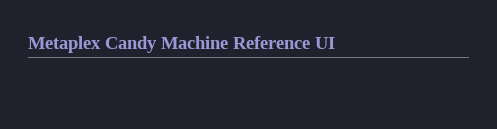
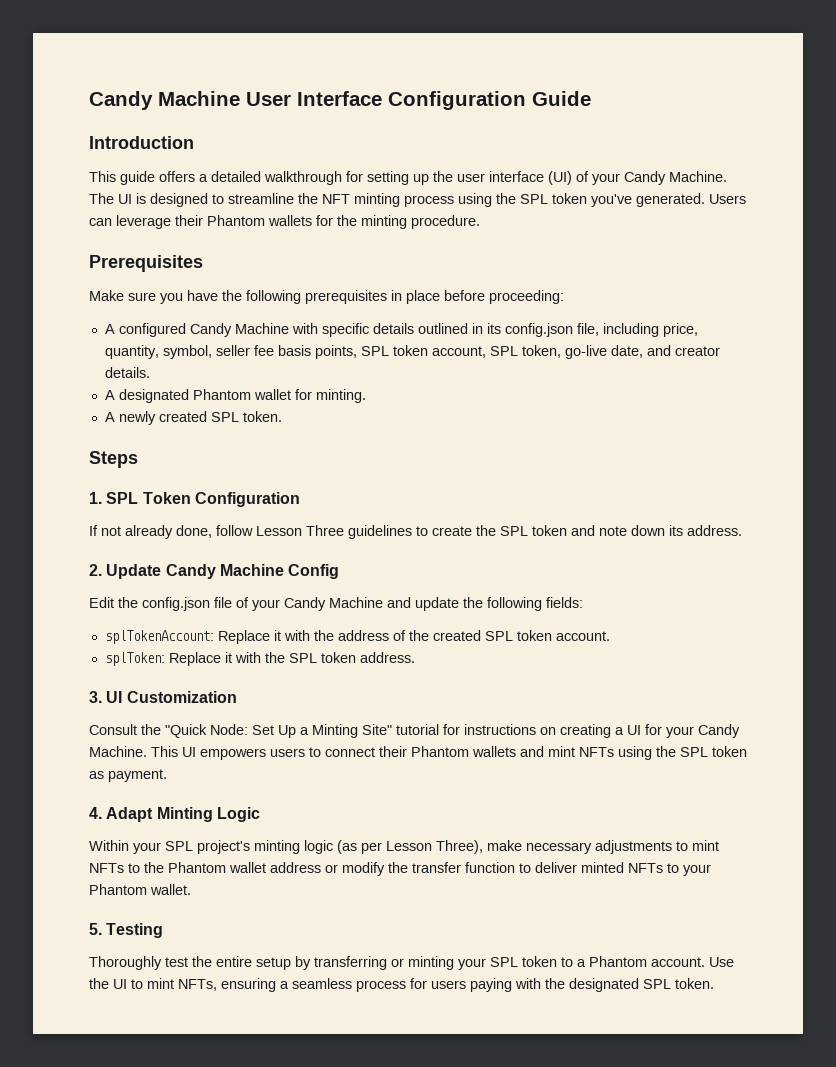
[28,36,335,53] Metaplex Candy Machine Reference UI -> [89,91,591,110] [89,136,194,149] [89,171,727,185] [89,193,746,207] [89,215,480,229] [89,255,203,272] [89,290,564,304] [104,323,698,337] [104,345,720,359] [104,367,150,378] [104,389,366,403] [104,411,282,425] [89,451,138,468] [89,492,300,507] [89,525,742,539] [89,564,340,579] [89,597,583,611] [104,630,610,644] [104,652,415,666] [89,691,237,703] [89,724,740,738] [89,746,747,760] [89,769,167,782] [89,807,260,822] [89,840,719,854] [89,862,711,876] [89,884,191,895] [89,923,164,938] [89,956,734,970] [89,978,714,992] Candy Machine User Interface Configuration Guide // Introduction // This guide offers a detailed walkthrough for setting up the user interface (UI) of your Candy Machine. The UI is designed to streamline the NFT minting process using the SPL token you've generated. Users can leverage their Phantom wallets for the minting procedure. // Prerequisites // Make sure you have the following prerequisites in place before proceeding: // A configured Candy Machine with specific details outlined in its config.json file, including price, quantity, symbol, seller fee basis points, SPL token account, SPL token, go-live date, and creator details. // A designated Phantom wallet for minting. // A newly created SPL token. // Steps // 1. SPL Token Configuration // If not already done, follow Lesson Three guidelines to create the SPL token and note down its address. // 2. Update Candy Machine Config // Edit the config.json file of your Candy Machine and update the following fields: // splTokenAccount: Replace it with the address of the created SPL token account. // splToken: Replace it with the SPL token address. // 3. UI Customization // Consult the "Quick Node: Set Up a Minting Site" tutorial for instructions on creating a UI for your Candy Machine. This UI empowers users to connect their Phantom wallets and mint NFTs using the SPL token as payment. // 4. Adapt Minting Logic // Within your SPL project's minting logic (as per Lesson Three), make necessary adjustments to mint NFTs to the Phantom wallet address or modify the transfer function to deliver minted NFTs to your Phantom wallet. // 5. Testing // Thoroughly test the entire setup by transferring or minting your SPL token to a Phantom account. Use the UI to mint NFTs, ensuring a seamless process for users paying with the designated SPL token.

